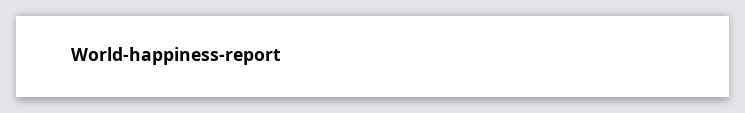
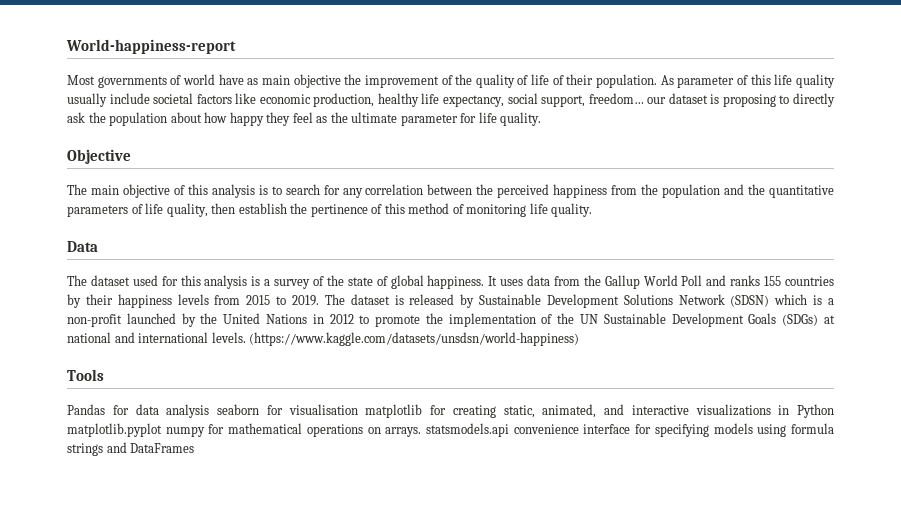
(281, 56) none -> [67,74,836,88] [67,93,835,107] [67,112,542,126] [67,149,131,164] [67,184,835,198] [67,203,593,217] [67,241,98,252] [67,275,834,289] [67,294,835,308] [67,313,835,327] [67,332,580,346] [67,369,104,381] [67,404,834,418] [67,423,834,437] [67,442,195,456] // Most governments of world have as main objective the improvement of the quality of life of their population. As parameter of this life quality usually include societal factors like economic production, healthy life expectancy, social support, freedom… our dataset is proposing to directly ask the population about how happy they feel as the ultimate parameter for life quality. // Objective // The main objective of this analysis is to search for any correlation between the perceived happiness from the population and the quantitative parameters of life quality, then establish the pertinence of this method of monitoring life quality. // Data // The dataset used for this analysis is a survey of the state of global happiness. It uses data from the Gallup World Poll and ranks 155 countries by their happiness levels from 2015 to 2019. The dataset is released by Sustainable Development Solutions Network (SDSN) which is a non-profit launched by the United Nations in 2012 to promote the implementation of the UN Sustainable Development Goals (SDGs) at national and international levels. (https://www.kaggle.com/datasets/unsdsn/world-happiness) // Tools // Pandas for data analysis seaborn for visualisation matplotlib for creating static, animated, and interactive visualizations in Python matplotlib.pyplot numpy for mathematical operations on arrays. statsmodels.api convenience interface for specifying models using formula strings and DataFrames

